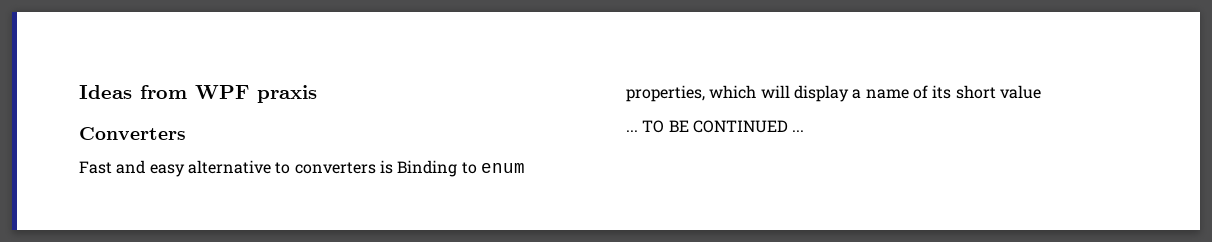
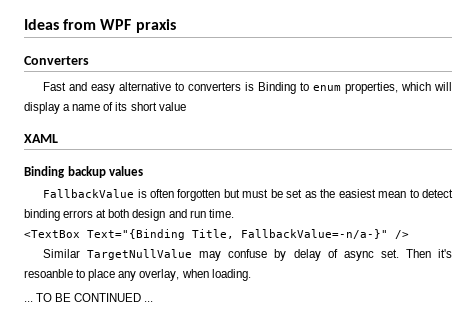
(1041, 92) none -> [24,134,58,143] [24,166,144,178] [43,189,453,201] [24,209,234,221] [24,229,409,240] [43,249,452,261] [24,269,251,281] // XAML // Binding backup values // FallbackValue is often forgotten but must be set as the easiest mean to detect binding errors at both design and run time. // <TextBox Text="{Binding Title, FallbackValue=-n/a-}" /> // Similar TargetNullValue may confuse by delay of async set. Then it's resoanble to place any overlay, when loading.

